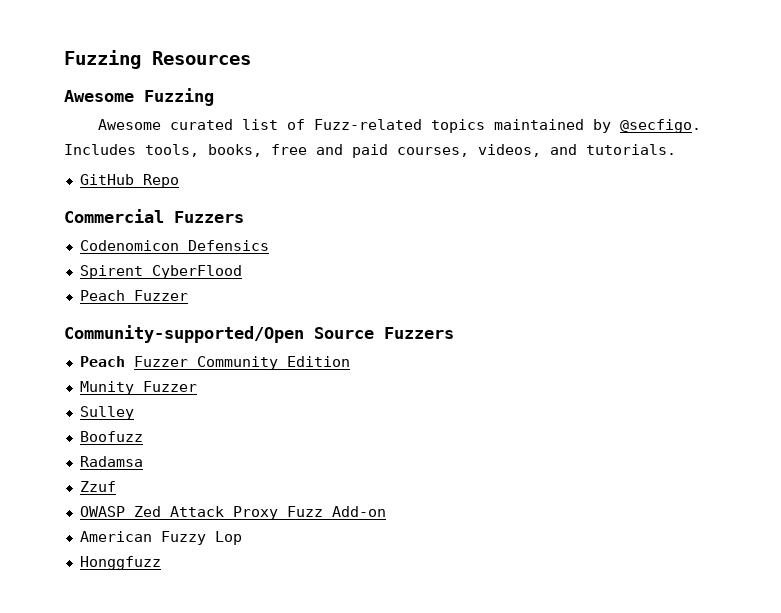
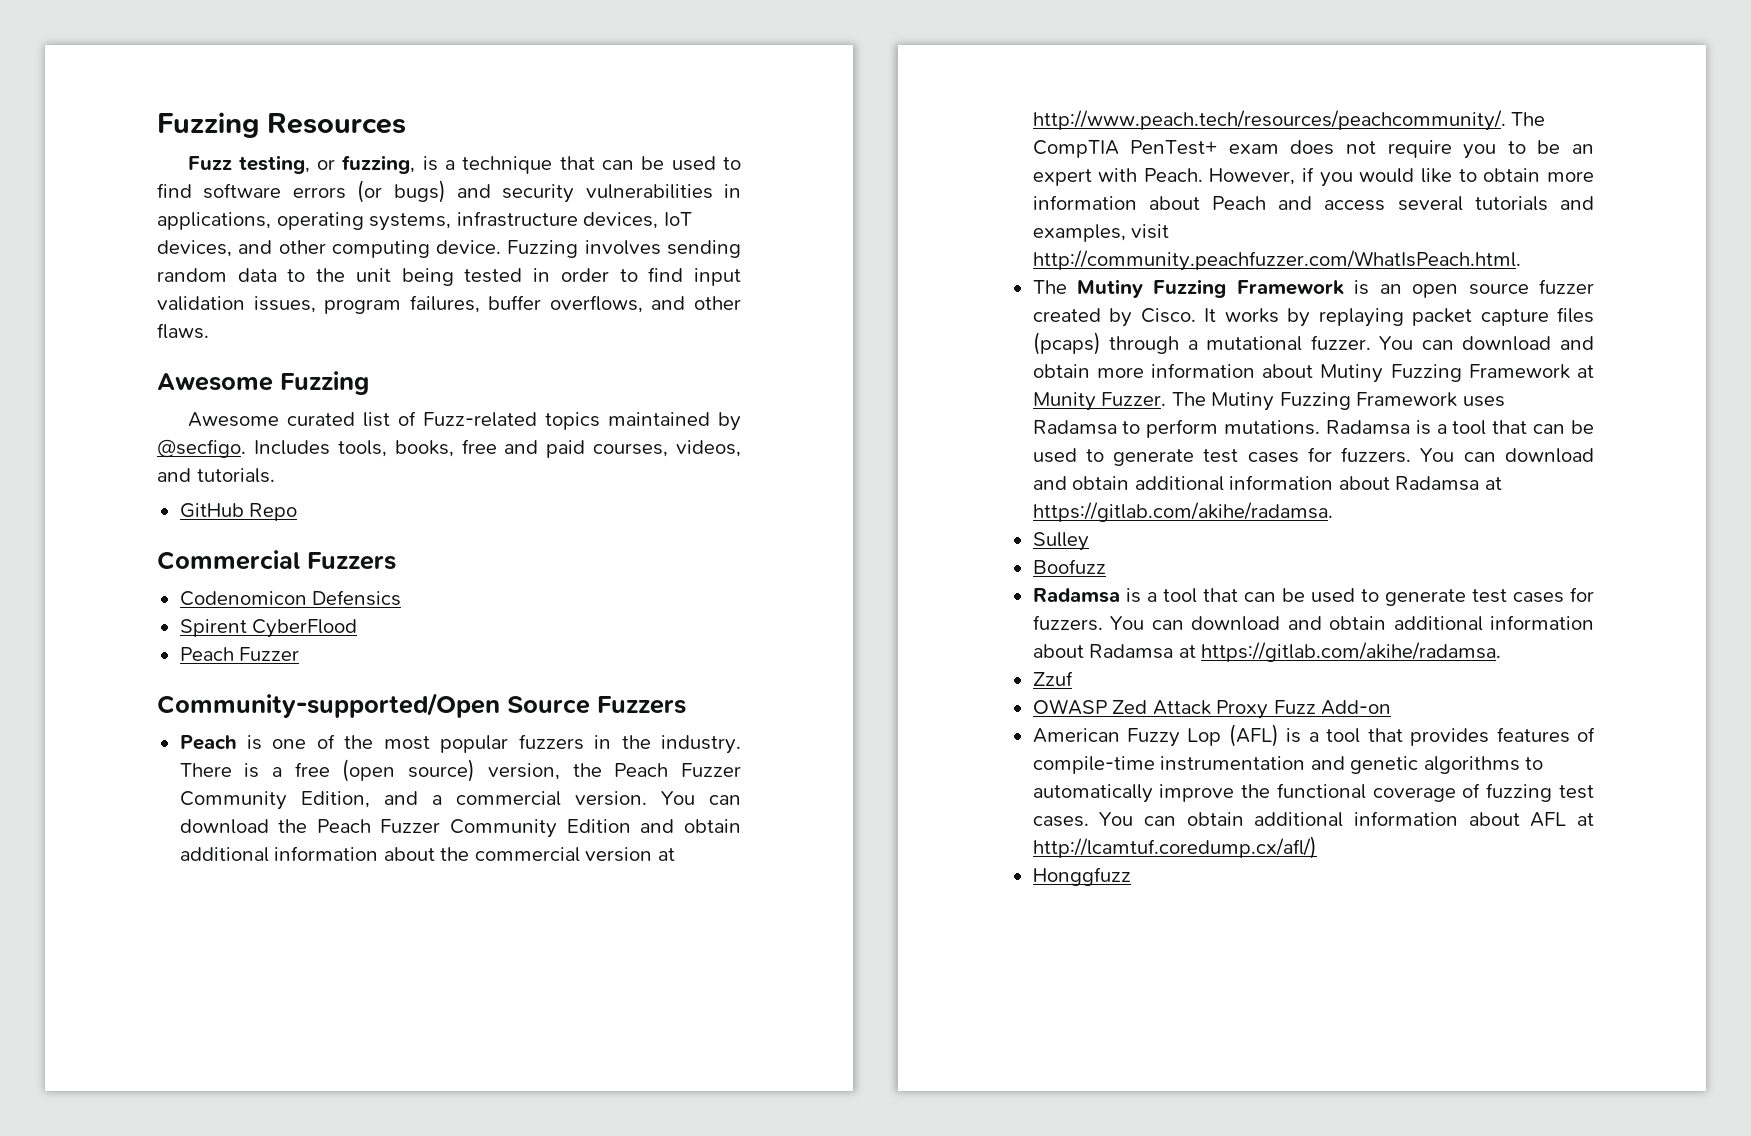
(251, 58) none -> [187,155,742,174] [157,180,741,203] [157,211,692,231] [157,240,741,258] [157,267,742,286] [157,295,741,314] [157,323,209,339] // Fuzz testing, or fuzzing, is a technique that can be used to find software errors (or bugs) and security vulnerabilities in applications, operating systems, infrastructure devices, IoT devices, and other computing device. Fuzzing involves sending random data to the unit being tested in order to find input validation issues, program failures, buffer overflows, and other flaws.
[133,356,350,370] [79,381,197,395] [79,406,134,420] [79,431,143,442] [79,456,143,467] Fuzzer Community Edition // Munity Fuzzer // Sulley // Boofuzz // Radamsa -> [246,734,741,754] [179,759,742,782] [179,791,742,810] [179,819,742,838] [179,846,675,862] [1032,110,1546,131] [1032,140,1594,159] [1032,167,1594,187] [1032,195,1594,211] [1032,224,1170,242] [1032,250,1521,271] [1032,279,1594,298] [1032,307,1594,327] [1032,332,1594,355] [1032,363,1594,383] [1032,392,1505,411] [1032,419,1595,438] [1032,447,1595,466] [1032,475,1502,491] [1032,502,1333,522] [1032,532,1089,551] [1032,559,1106,574] [1032,587,1594,606] [1032,615,1594,631] [1032,642,1502,662] is one of the most popular fuzzers in the industry. There is a free (open source) version, the Peach Fuzzer Community Edition, and a commercial version. You can download the Peach Fuzzer Community Edition and obtain additional information about the commercial version at http://www.peach.tech/resources/peachcommunity/. The CompTIA PenTest+ exam does not require you to be an expert with Peach. However, if you would like to obtain more information about Peach and access several tutorials and examples, visit http://community.peachfuzzer.com/WhatIsPeach.html. // The Mutiny Fuzzing Framework is an open source fuzzer created by Cisco. It works by replaying packet capture files (pcaps) through a mutational fuzzer. You can download and obtain more information about Mutiny Fuzzing Framework at Munity Fuzzer. The Mutiny Fuzzing Framework uses Radamsa to perform mutations. Radamsa is a tool that can be used to generate test cases for fuzzers. You can download and obtain additional information about Radamsa at https://gitlab.com/akihe/radamsa. // Sulley // Boofuzz // Radamsa is a tool that can be used to generate test cases for fuzzers. You can download and obtain additional information about Radamsa at https://gitlab.com/akihe/radamsa.
(242, 538) none -> [1228,724,1595,747] [1032,756,1544,774] [1032,783,1594,803] [1032,811,1594,827] [1032,836,1317,859] (AFL) is a tool that provides features of compile-time instrumentation and genetic algorithms to automatically improve the functional coverage of fuzzing test cases. You can obtain additional information about AFL at http://lcamtuf.coredump.cx/afl/)

